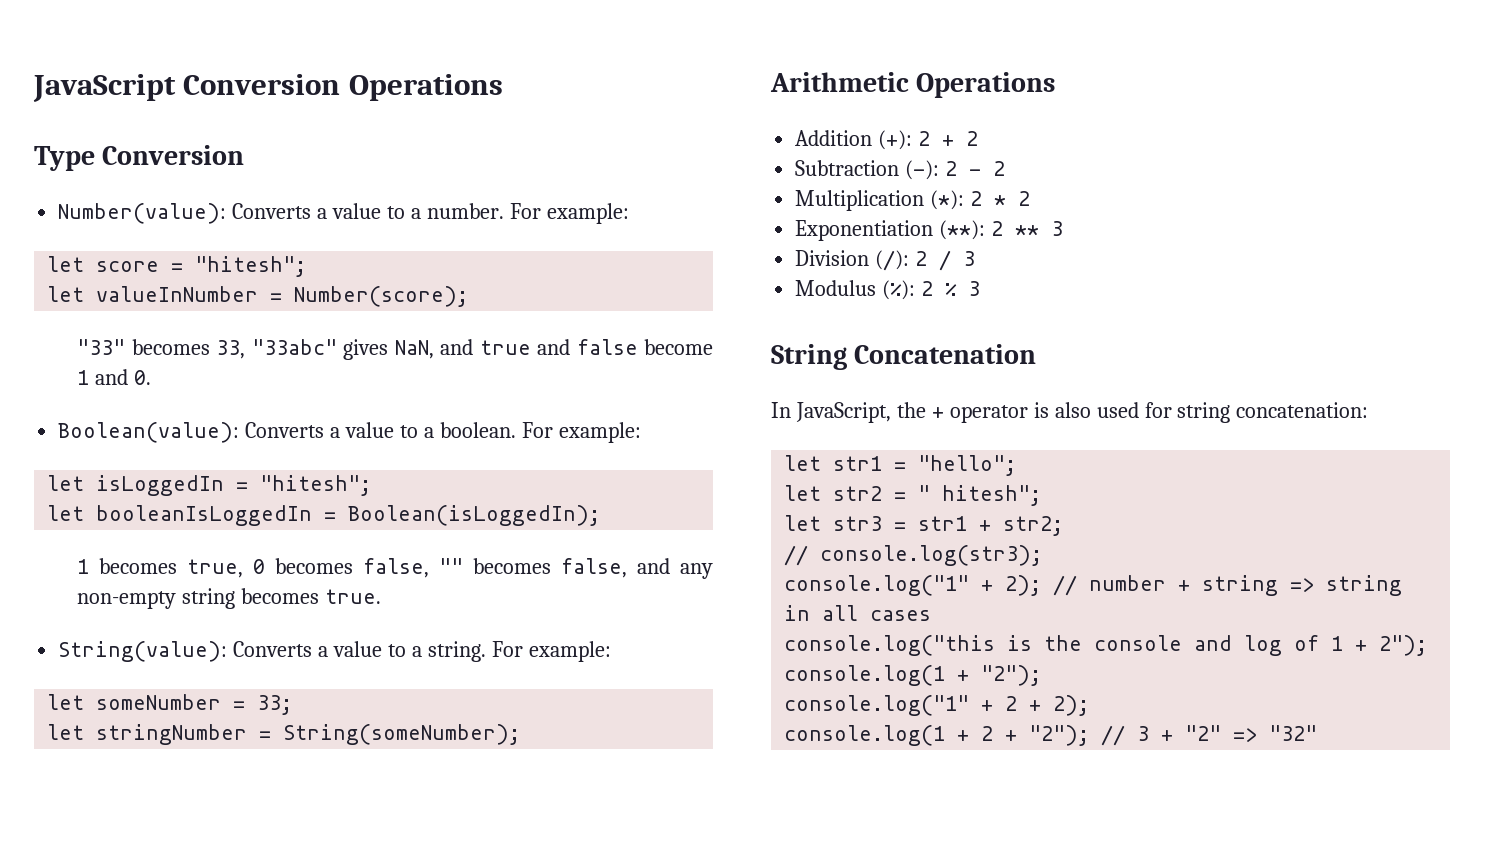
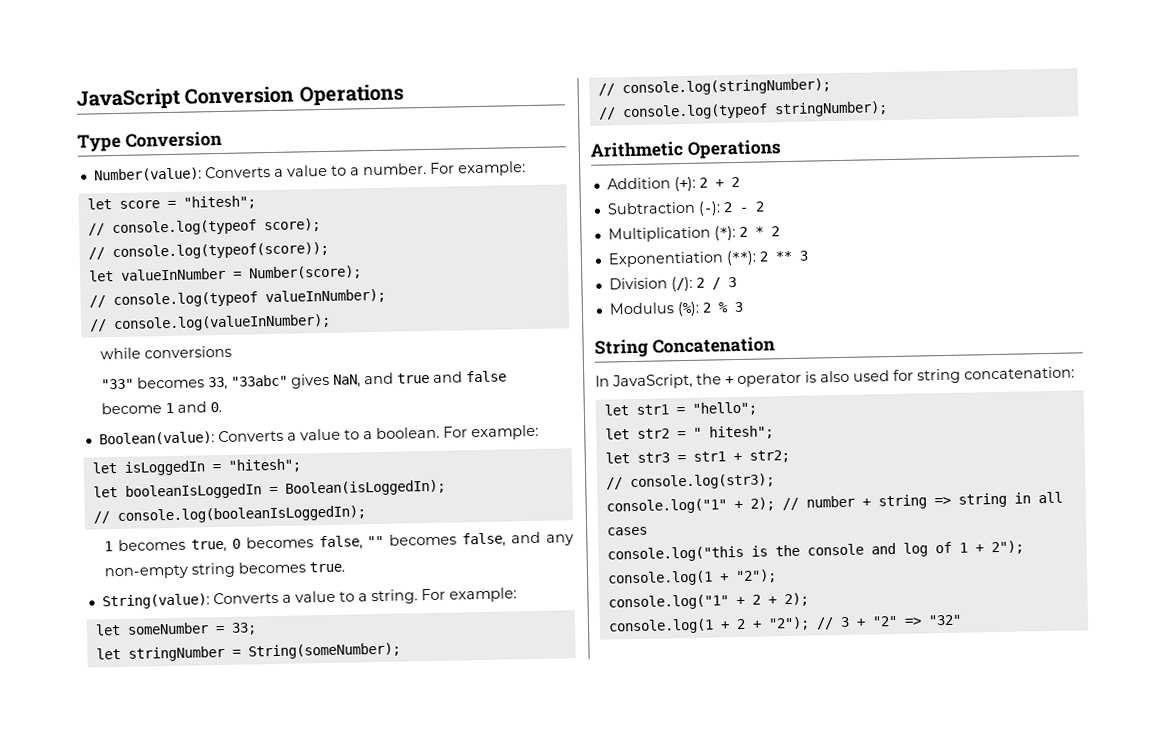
(307, 266) none -> [87,218,321,237] [87,241,329,261] // // console.log(typeof score); // // console.log(typeof(score));
(469, 296) none -> [88,288,386,309] [88,313,331,333] [100,345,233,360] // // console.log(typeof valueInNumber); // // console.log(valueInNumber); // while conversions
(601, 515) none -> [92,505,366,525] // // console.log(booleanIsLoggedIn);
(521, 734) none -> [597,78,831,97] [597,101,888,121] // // console.log(stringNumber); // // console.log(typeof stringNumber);

